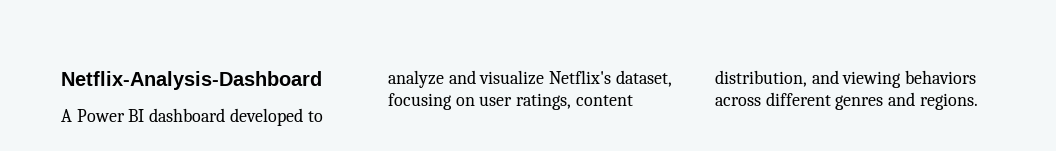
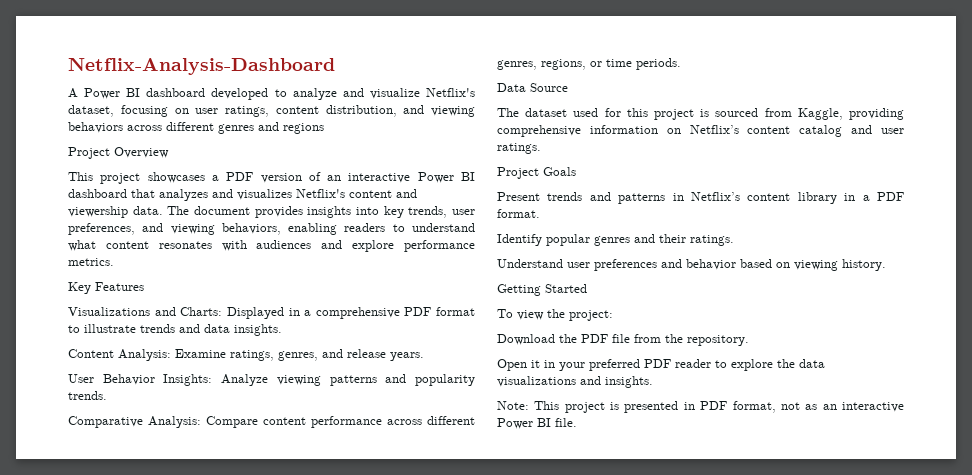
[919,93,978,110] regions. -> [283,123,324,134] [68,147,169,159] [68,172,476,184] [68,189,417,201] [68,206,476,218] [68,223,475,235] [68,240,475,252] [68,258,114,266] [68,282,144,294] [68,307,475,319] [68,324,282,336] [68,349,424,361] [68,374,476,386] [68,391,107,400] [68,416,475,428] [497,58,681,70] [497,83,568,92] [497,108,904,120] [497,125,904,137] [497,143,541,154] [497,167,576,179] [497,192,904,204] [497,209,540,218] [497,234,734,246] [497,259,886,271] [497,284,587,296] [497,309,613,321] [497,334,749,346] [497,359,825,371] [497,376,653,388] [497,401,904,413] [497,418,577,429] regions // Project Overview // This project showcases a PDF version of an interactive Power BI dashboard that analyzes and visualizes Netflix's content and viewership data. The document provides insights into key trends, user preferences, and viewing behaviors, enabling readers to understand what content resonates with audiences and explore performance metrics. // Key Features // Visualizations and Charts: Displayed in a comprehensive PDF format to illustrate trends and data insights. // Content Analysis: Examine ratings, genres, and release years. // User Behavior Insights: Analyze viewing patterns and popularity trends. // Comparative Analysis: Compare content performance across different genres, regions, or time periods. // Data Source // The dataset used for this project is sourced from Kaggle, providing comprehensive information on Netflix’s content catalog and user ratings. // Project Goals // Present trends and patterns in Netflix’s content library in a PDF format. // Identify popular genres and their ratings. // Understand user preferences and behavior based on viewing history. // Getting Started // To view the project: // Download the PDF file from the repository. // Open it in your preferred PDF reader to explore the data visualizations and insights. // Note: This project is presented in PDF format, not as an interactive Power BI file.

